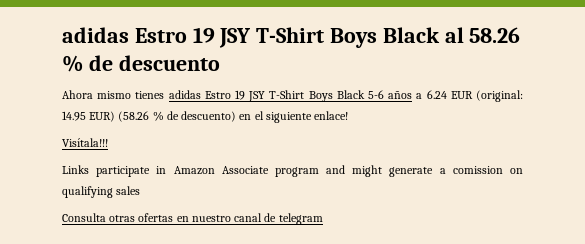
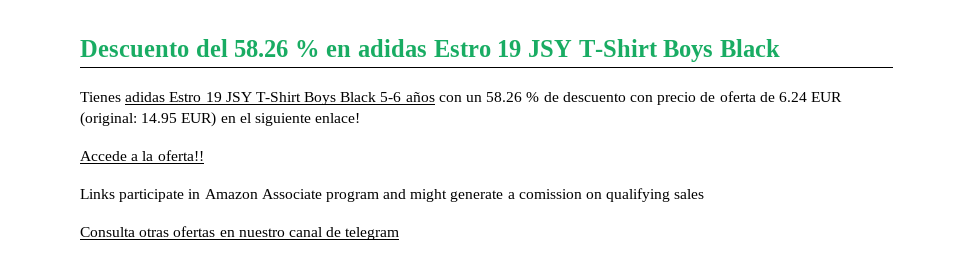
[62,27,521,48] [62,55,220,72] [62,90,165,99] adidas Estro 19 JSY T-Shirt Boys Black al 58.26 % de descuento // Ahora mismo tienes -> [80,39,780,62] [80,92,121,102] Descuento del 58.26 % en adidas Estro 19 JSY T-Shirt Boys Black // Tienes
[416,93,423,99] a -> [438,91,775,105] con un 58.26 % de descuento con precio de oferta de
[118,111,237,122] (58.26 % de descuento) -> (217, 119) none
[62,138,108,147] Visítala!!! -> [80,150,204,161] Accede a la oferta!!

